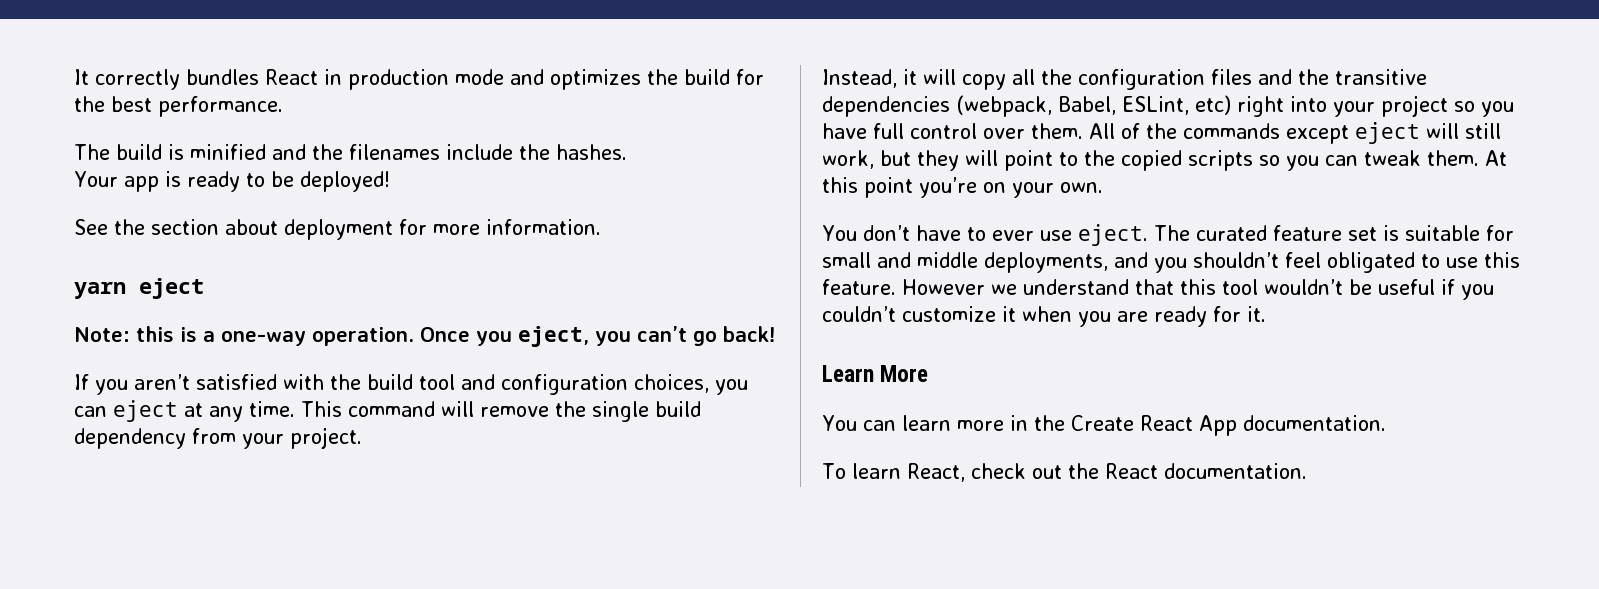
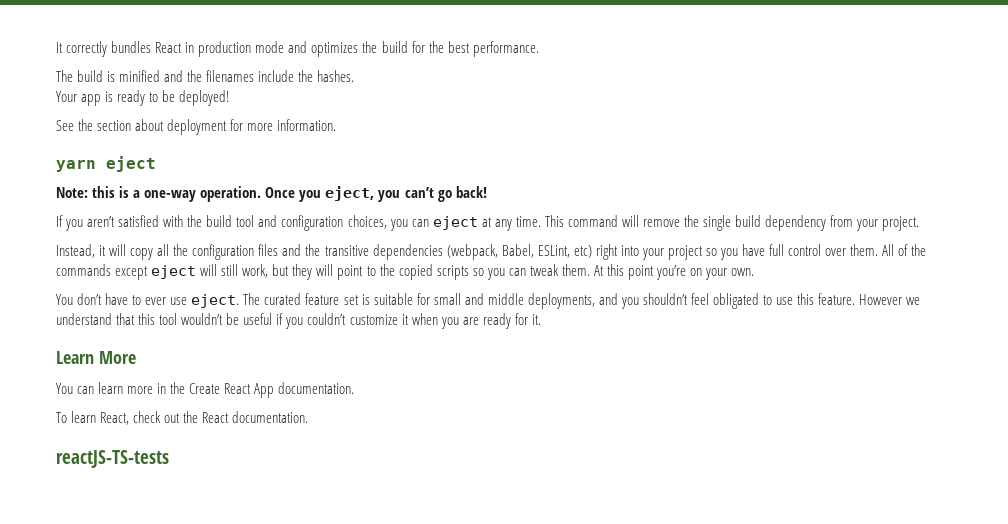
(1307, 471) none -> [56,450,169,468] // reactJS-TS-tests

